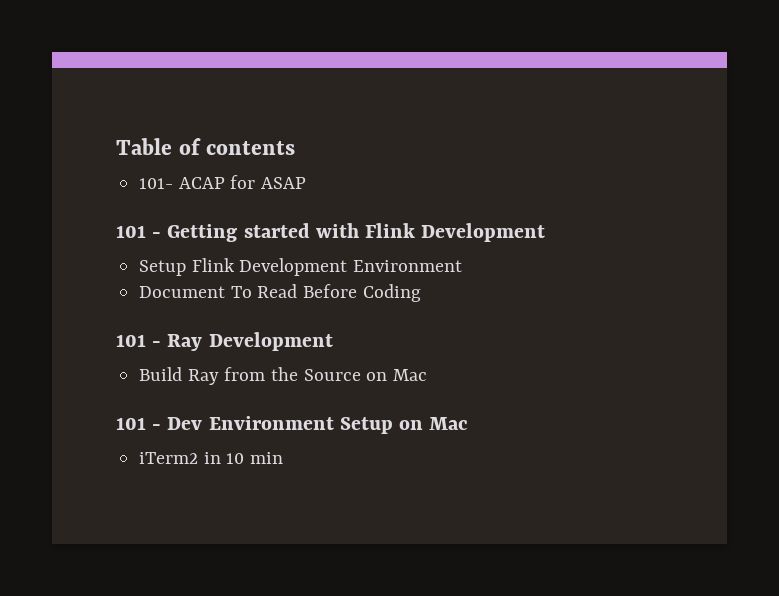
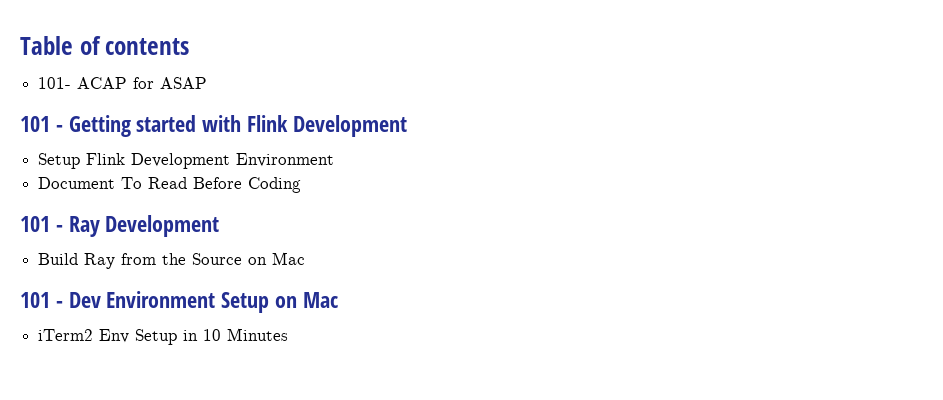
(199, 458) none -> [99,329,178,345] Env Setup
[250,452,284,464] min -> [227,328,289,341] Minutes

